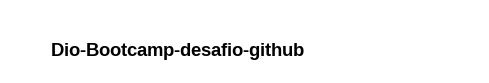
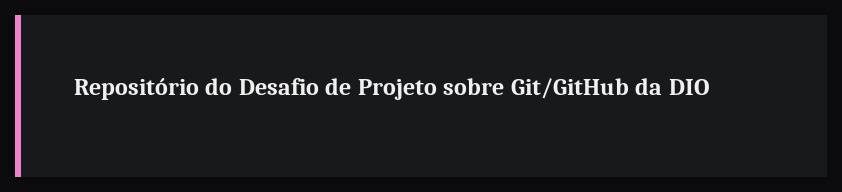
[51,43,304,60] Dio-Bootcamp-desafio-github -> [74,78,710,100] Repositório do Desafio de Projeto sobre Git/GitHub da DIO

